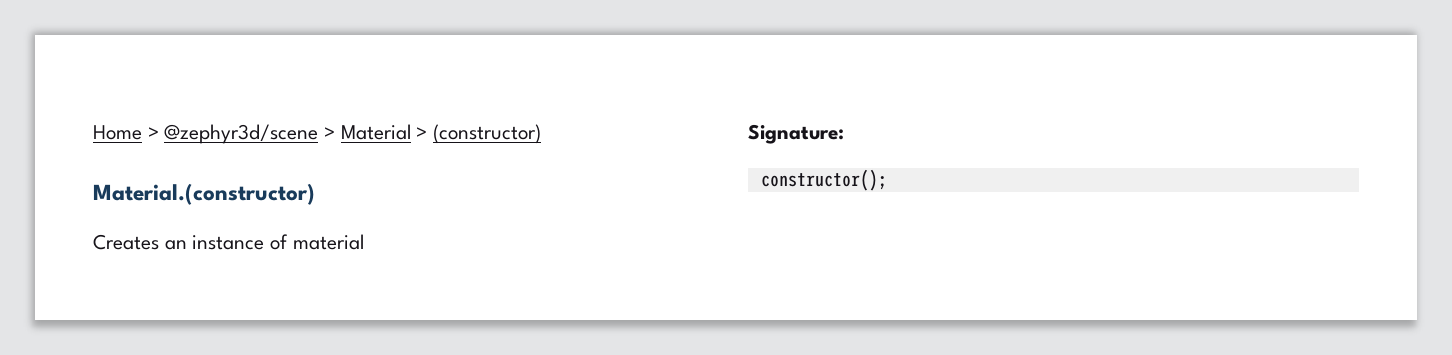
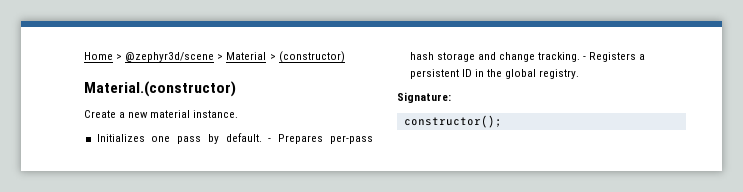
[93,234,364,250] Creates an instance of material -> [84,110,239,118] [96,133,373,144] [409,52,646,62] [409,69,580,79] Create a new material instance. // Initializes one pass by default. - Prepares per-pass hash storage and change tracking. - Registers a persistent ID in the global registry.

